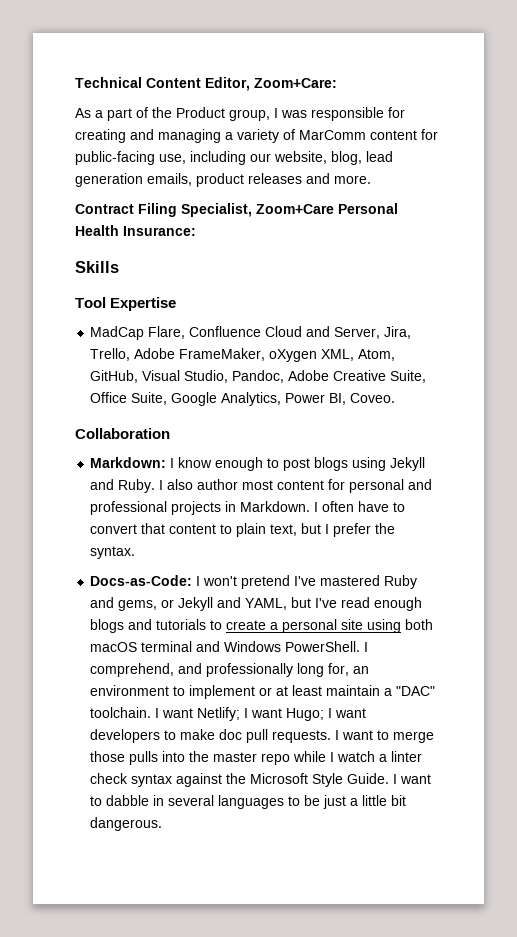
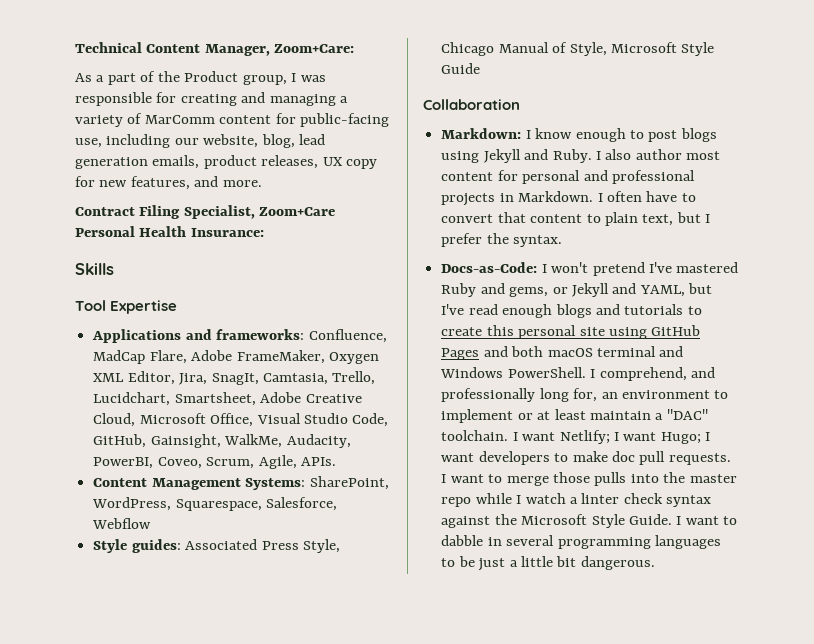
[205,77,250,91] Editor, -> [204,44,270,56] Manager,
[248,173,302,184] releases -> [261,155,378,169] [75,176,190,190] releases, UX copy for new features,
[90,326,412,340] [90,348,396,362] [90,370,427,383] [90,392,396,406] MadCap Flare, Confluence Cloud and Server, Jira, Trello, Adobe FrameMaker, oXygen XML, Atom, GitHub, Visual Studio, Pandoc, Adobe Creative Suite, Office Suite, Google Analytics, Power BI, Coveo. -> [92,329,387,343] [93,350,379,364] [93,371,376,385] [93,392,362,406] [93,413,389,427] [93,434,351,448] [93,455,336,469] [93,476,389,490] [92,497,338,511] [92,518,152,529] [93,539,340,553] [441,42,715,56] [441,63,481,74] Applications and frameworks: Confluence, MadCap Flare, Adobe FrameMaker, Oxygen XML Editor, Jira, SnagIt, Camtasia, Trello, Lucidchart, Smartsheet, Adobe Creative Cloud, Microsoft Office, Visual Studio Code, GitHub, Gainsight, WalkMe, Audacity, PowerBI, Coveo, Scrum, Agile, APIs. // Content Management Systems: SharePoint, WordPress, Squarespace, Salesforce, Webflow // Style guides: Associated Press Style, Chicago Manual of Style, Microsoft Style Guide
[270,622,279,630] a -> [486,325,514,336] this
(402, 626) none -> [651,325,701,336] [441,346,508,360] GitHub Pages and
(215, 800) none -> [557,537,651,549] programming

